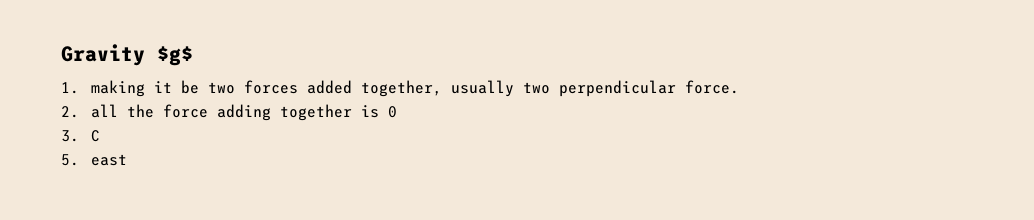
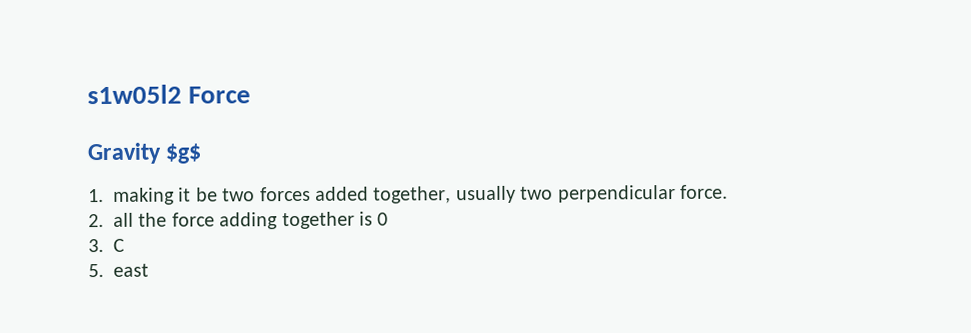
(61, 55) none -> [87,84,252,105] s1w05l2 Force //

